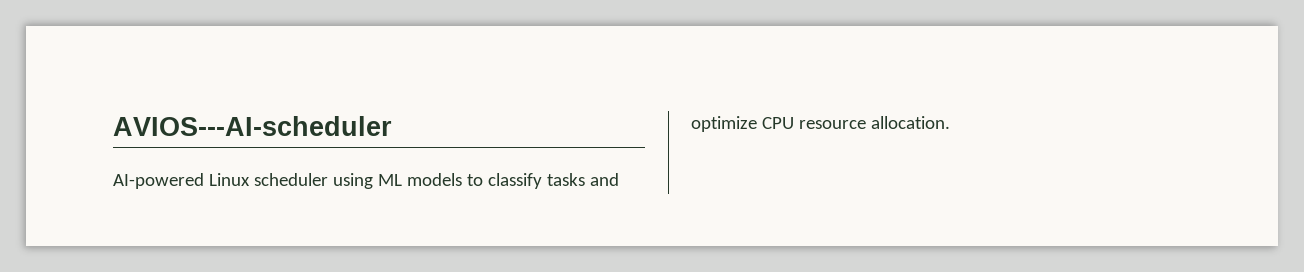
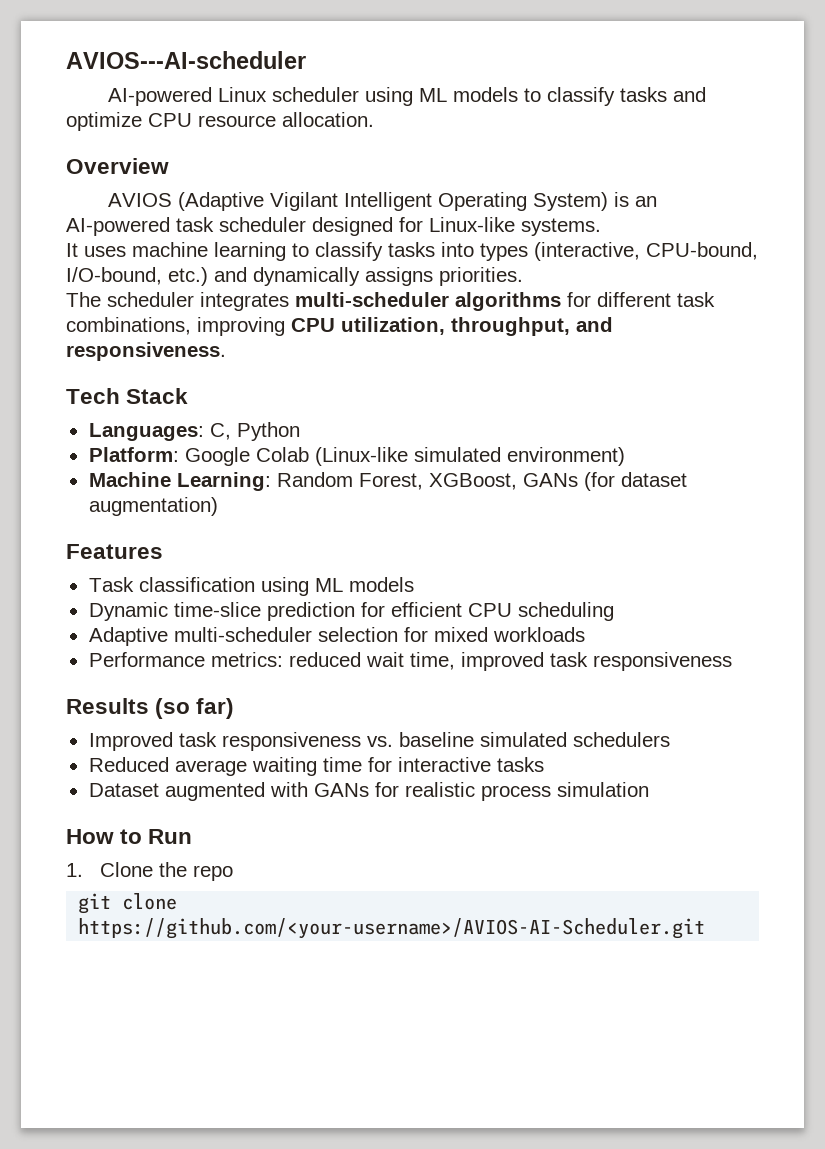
(950, 122) none -> [66,158,169,174] [108,192,658,211] [66,217,601,236] [66,242,758,261] [66,267,523,286] [66,292,715,311] [66,317,613,336] [66,342,226,361] [66,388,189,404] [88,422,300,441] [88,447,625,466] [88,472,687,491] [88,497,218,516] [66,544,163,559] [88,577,414,596] [88,602,614,621] [88,627,585,646] [88,652,732,671] [66,698,235,719] [88,732,670,751] [88,757,544,776] [88,782,649,801] [66,829,193,844] [66,862,234,881] [78,893,178,914] [78,918,706,939] // Overview // AVIOS (Adaptive Vigilant Intelligent Operating System) is an AI-powered task scheduler designed for Linux-like systems. // It uses machine learning to classify tasks into types (interactive, CPU-bound, I/O-bound, etc.) and dynamically assigns priorities. // The scheduler integrates multi-scheduler algorithms for different task combinations, improving CPU utilization, throughput, and responsiveness. // Tech Stack // Languages: C, Python // Platform: Google Colab (Linux-like simulated environment) // Machine Learning: Random Forest, XGBoost, GANs (for dataset augmentation) // Features // Task classification using ML models // Dynamic time-slice prediction for efficient CPU scheduling // Adaptive multi-scheduler selection for mixed workloads // Performance metrics: reduced wait time, improved task responsiveness // Results (so far) // Improved task responsiveness vs. baseline simulated schedulers // Reduced average waiting time for interactive tasks // Dataset augmented with GANs for realistic process simulation // How to Run // 1. Clone the repo // git clone https://github.com/<your-username>/AVIOS-AI-Scheduler.git

